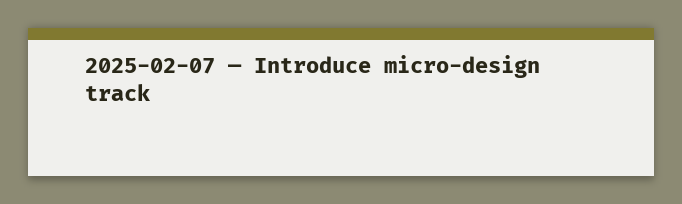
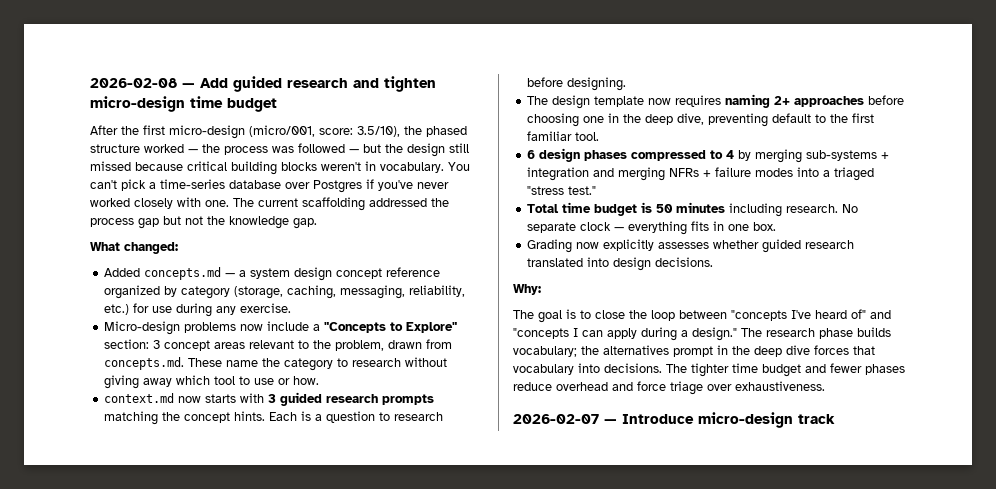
[85,58,215,74] 2025-02-07 -> [90,76,436,92] [90,96,277,112] [90,125,467,139] [90,143,469,157] [90,161,470,175] [90,179,449,193] [90,197,449,211] [90,216,317,229] [90,242,178,254] [104,267,441,281] [104,285,466,299] [104,303,292,317] [104,321,458,335] [104,339,453,351] [104,357,448,371] [104,375,320,389] [104,392,435,406] [104,411,444,425] [527,77,627,91] [527,94,905,109] [527,113,875,127] [527,131,600,141] [527,148,890,163] [527,167,875,181] [527,186,597,195] [527,202,859,217] [527,221,777,235] [527,239,855,253] [527,257,714,271] [513,284,541,295] [513,309,891,323] [513,327,891,341] [513,345,875,357] [513,363,905,377] [513,381,825,395] [513,414,599,424] 2026-02-08 — Add guided research and tighten micro-design time budget // After the first micro-design (micro/001, score: 3.5/10), the phased structure worked — the process was followed — but the design still missed because critical building blocks weren't in vocabulary. You can't pick a time-series database over Postgres if you've never worked closely with one. The current scaffolding addressed the process gap but not the knowledge gap. // What changed: // Added concepts.md — a system design concept reference organized by category (storage, caching, messaging, reliability, etc.) for use during any exercise. // Micro-design problems now include a "Concepts to Explore" section: 3 concept areas relevant to the problem, drawn from concepts.md. These name the category to research without giving away which tool to use or how. // context.md now starts with 3 guided research prompts matching the concept hints. Each is a question to research before designing. // The design template now requires naming 2+ approaches before choosing one in the deep dive, preventing default to the first familiar tool. // 6 design phases compressed to 4 by merging sub-systems + integration and merging NFRs + failure modes into a triaged "stress test." // Total time budget is 50 minutes including research. No separate clock — everything fits in one box. // Grading now explicitly assesses whether guided research translated into design decisions. // Why: // The goal is to close the loop between "concepts I've heard of" and "concepts I can apply during a design." The research phase builds vocabulary; the alternatives prompt in the deep dive forces that vocabulary into decisions. The tighter time budget and fewer phases reduce overhead and force triage over exhaustiveness. // 2026-02-07

